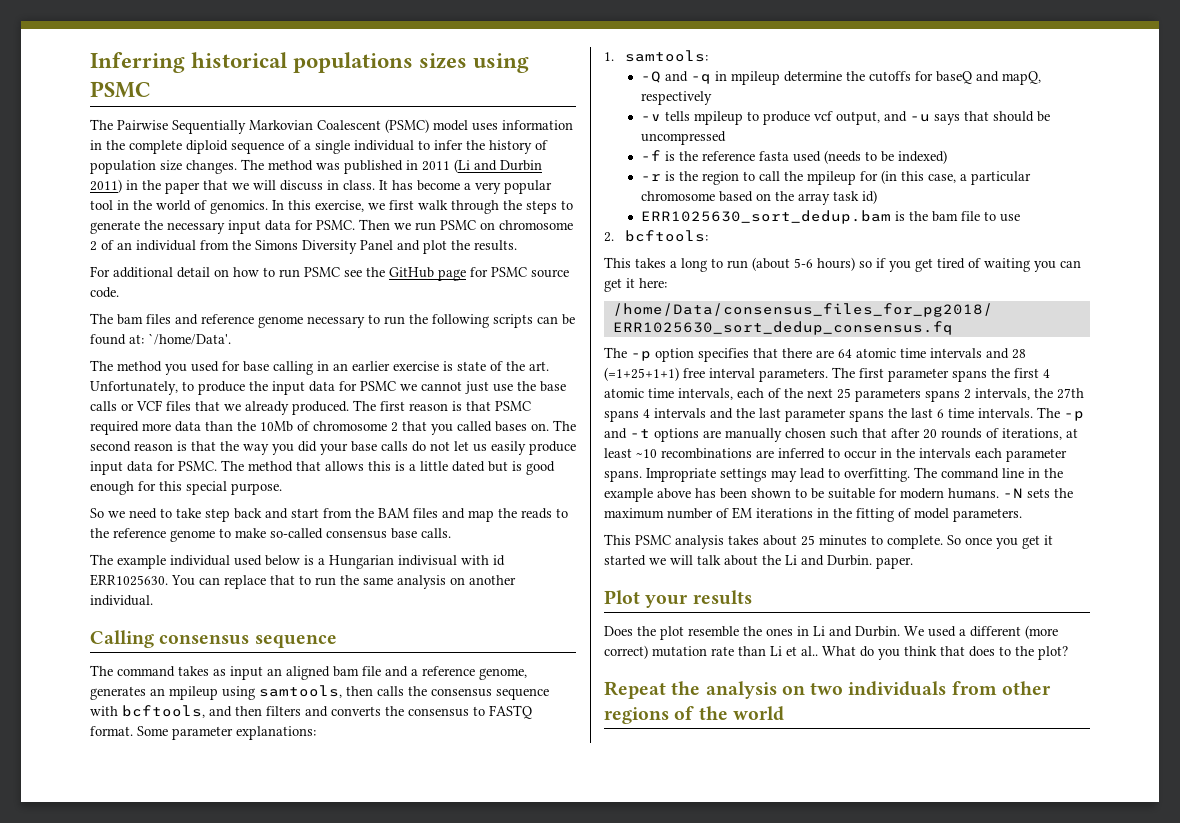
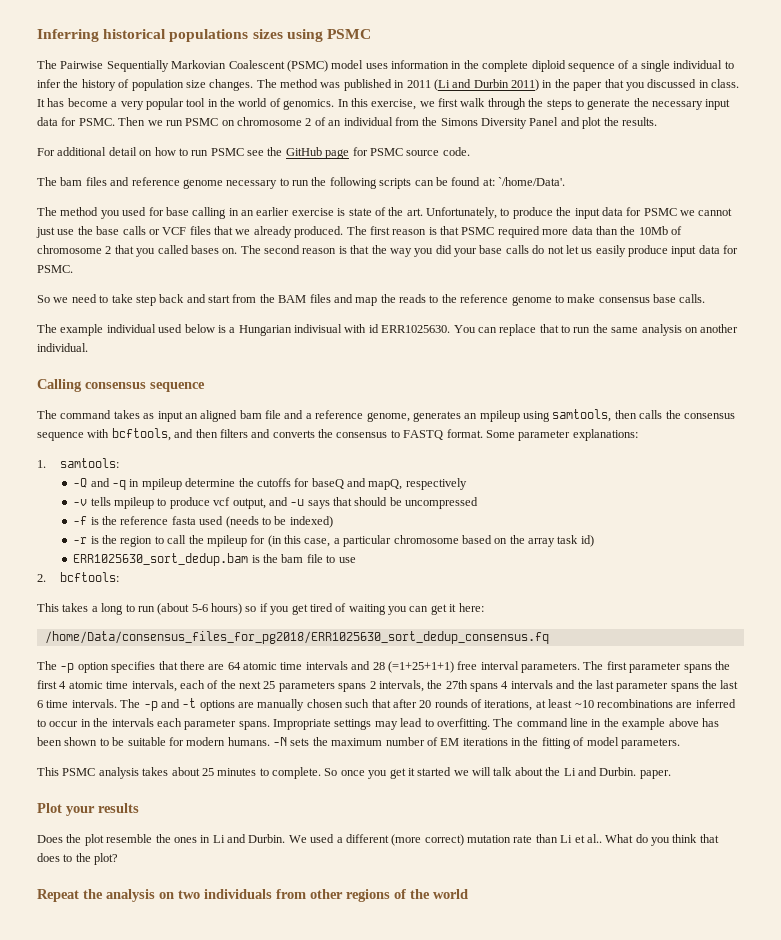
[232,180,323,191] we will discuss -> [625,79,697,91] you discussed
[221,460,555,475] [90,481,282,495] The method that allows this is a little dated but is good enough for this special purpose. -> (73, 269) none
[270,528,323,539] so-called -> (596, 298) none

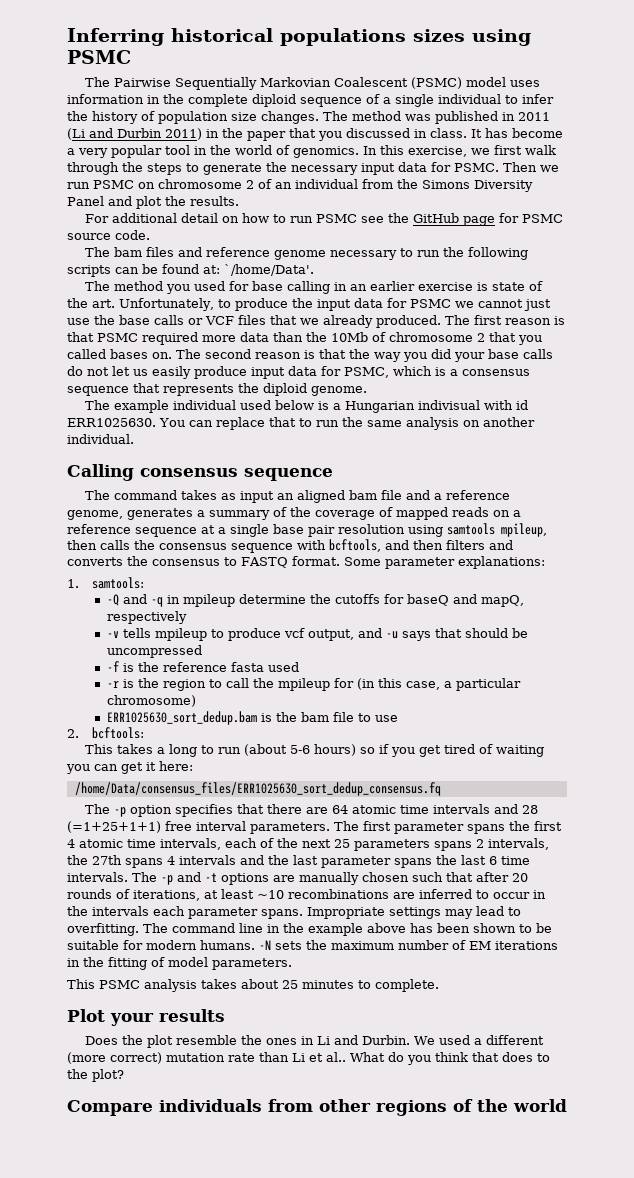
[37,265,73,273] [37,294,706,306] PSMC. // So we need to take step back and start from the BAM files and map the reads to the reference genome to make consensus base calls. -> [344,366,530,378] [67,383,367,396] PSMC, which is a consensus sequence that represents the diploid genome.
[464,409,612,422] an mpileup using samtools, -> [197,507,521,520] [67,523,547,537] a summary of the coverage of mapped reads on a reference sequence at a single base pair resolution using samtools mpileup,
[225,516,333,528] (needs to be indexed) -> (299, 667) none
[393,535,594,547] chromosome based on the array task id) -> [106,695,196,707] chromosome)
[44,631,549,644] /home/Data/consensus_files_for_pg2018/ERR1025630_sort_dedup_consensus.fq -> [74,782,441,796] /home/Data/consensus_files/ERR1025630_sort_dedup_consensus.fq
[324,767,671,779] So once you get it started we will talk about the Li and Durbin. paper. -> (439, 985) none
[37,889,200,902] Repeat the analysis on two -> [67,1100,153,1116] Compare

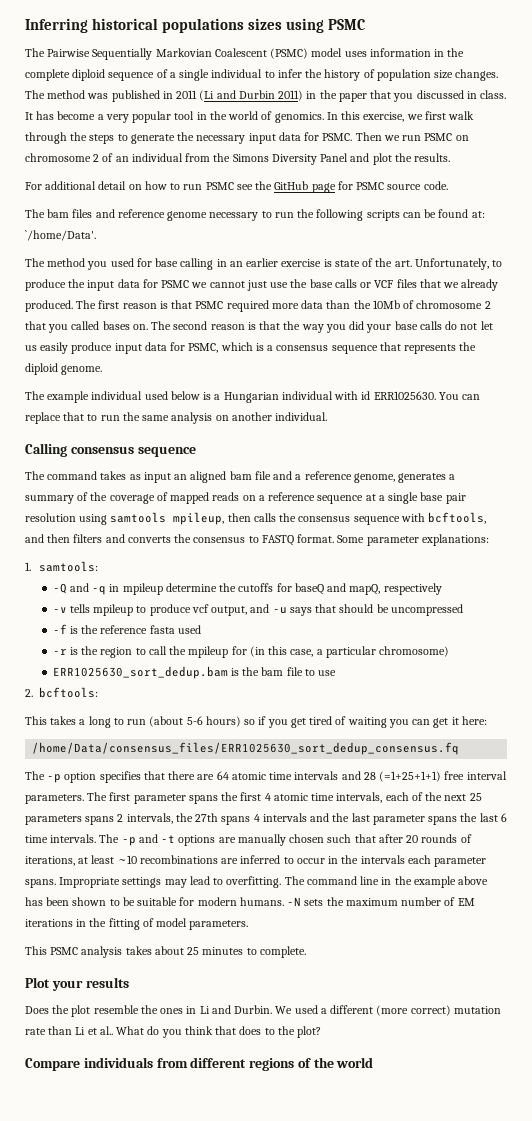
[418,400,481,410] indivisual -> [281,391,333,400] individual
[319,1099,371,1112] other -> [190,1057,247,1068] different

